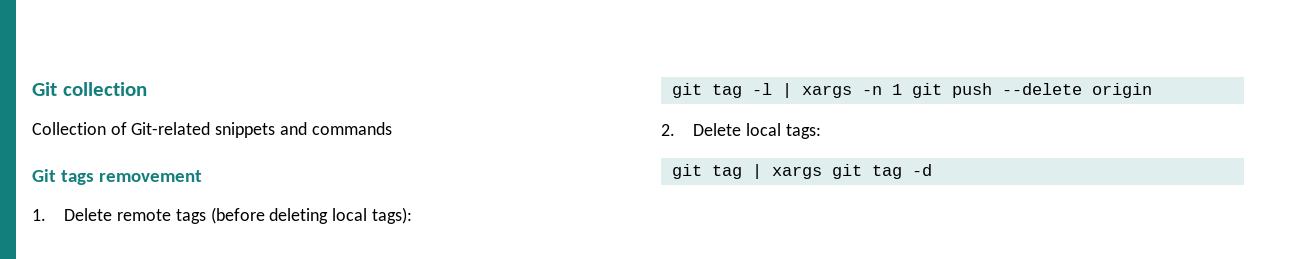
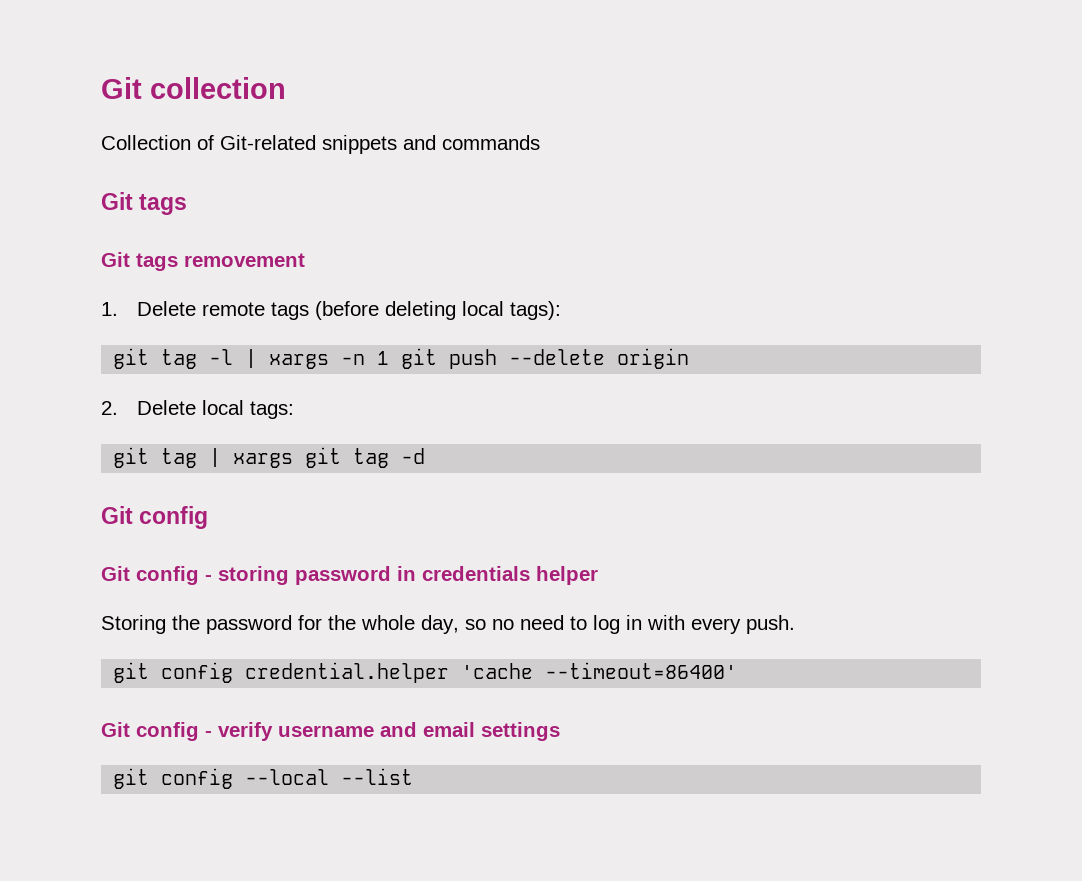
(94, 177) none -> [101,252,178,271] // Git tags
(932, 170) none -> [101,506,209,529] [101,566,598,585] [101,615,795,634] [113,662,738,683] [101,722,560,741] [113,768,414,789] // Git config // Git config - storing password in credentials helper // Storing the password for the whole day, so no need to log in with every push. // git config credential.helper 'cache --timeout=86400' // Git config - verify username and email settings // git config --local --list

